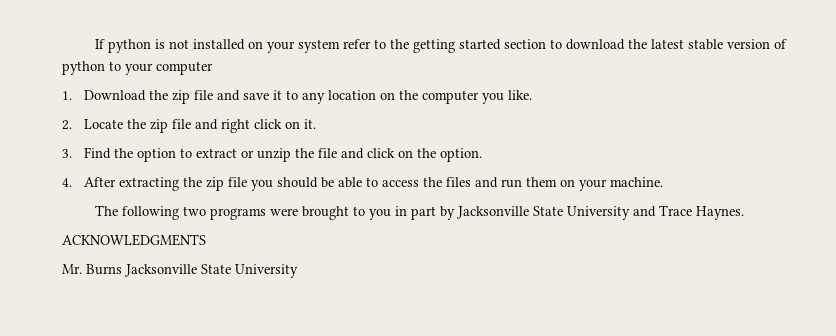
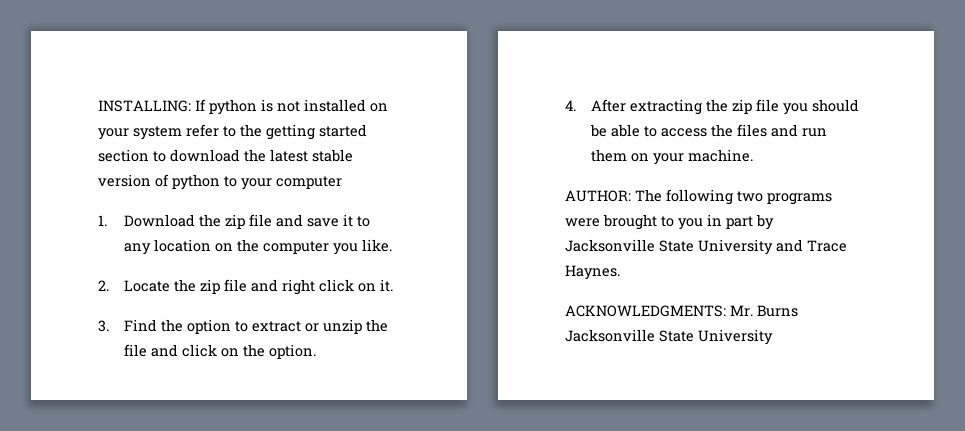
(94, 44) none -> [98,100,191,112] INSTALLING:
(664, 182) none -> [565,190,631,202] AUTHOR:
[62,234,206,246] ACKNOWLEDGMENTS // -> [565,305,726,317] ACKNOWLEDGMENTS:

